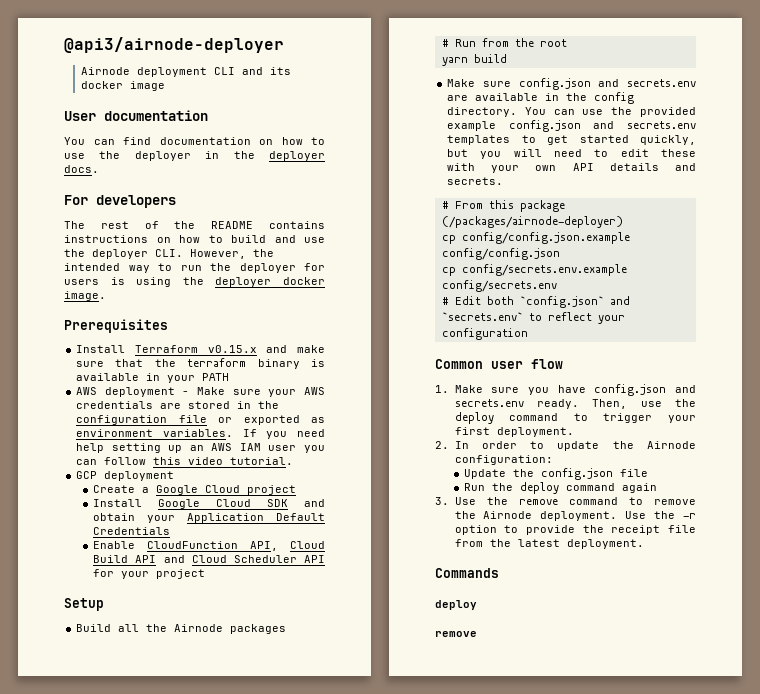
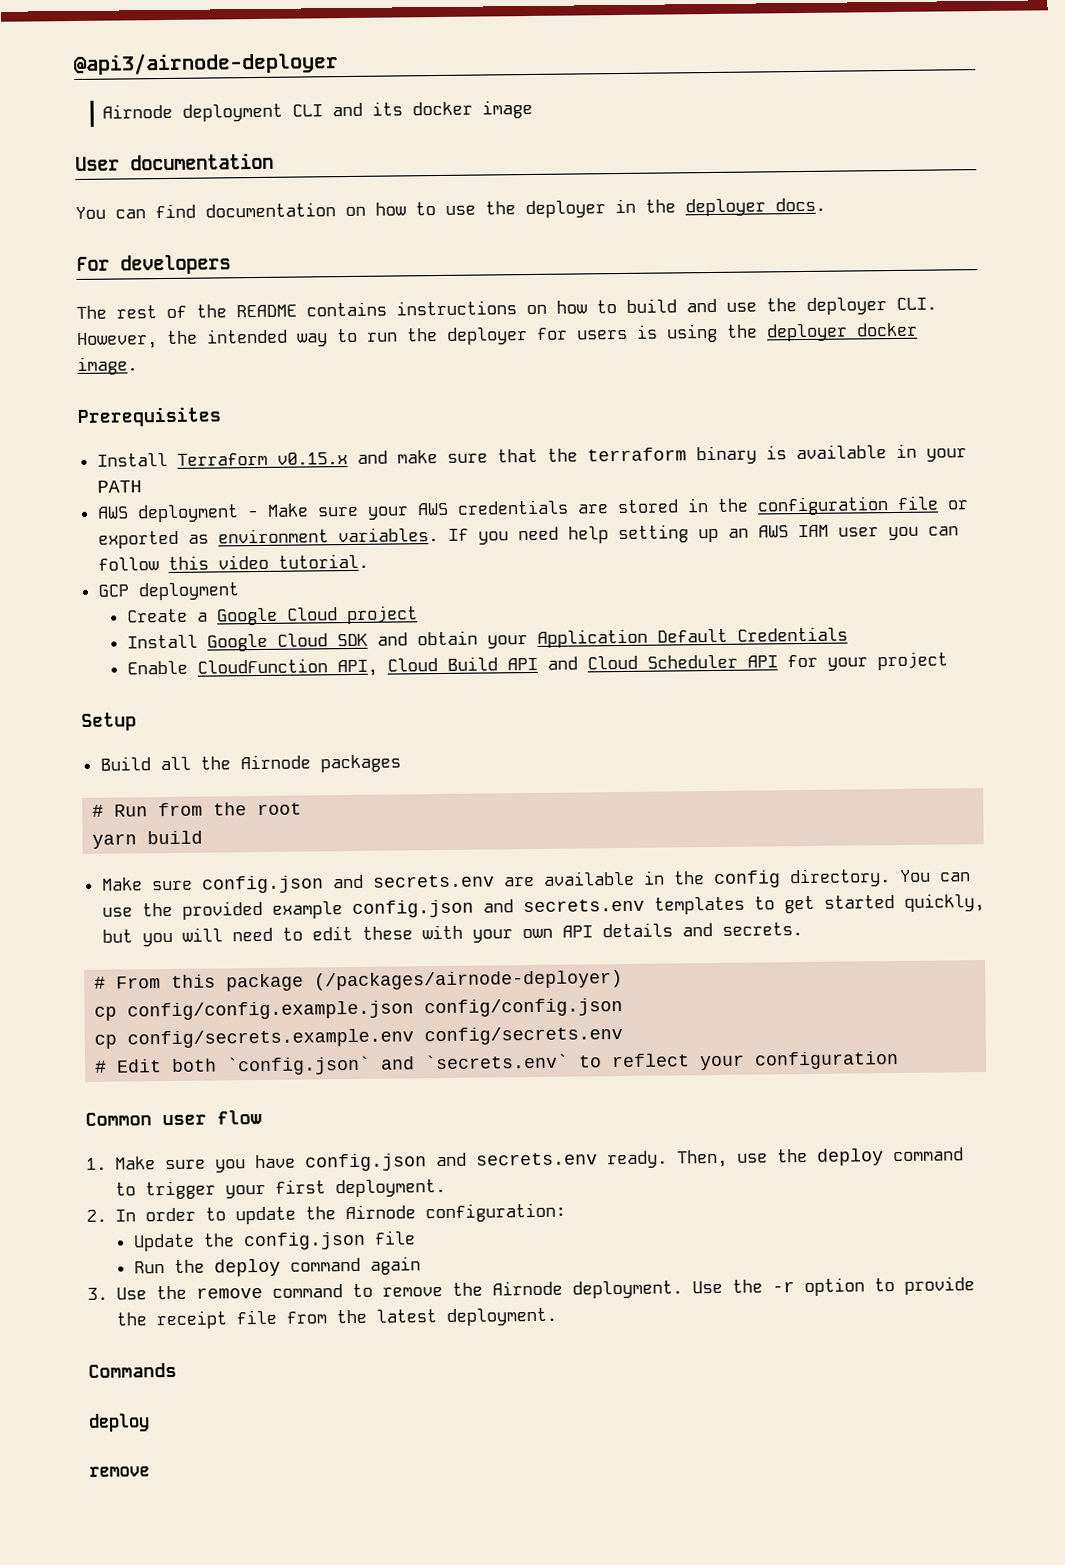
[461,232,630,244] config/config.json.example -> [127,1000,415,1021] config/config.example.json
[461,264,627,276] config/secrets.env.example -> [127,1028,415,1049] config/secrets.example.env

